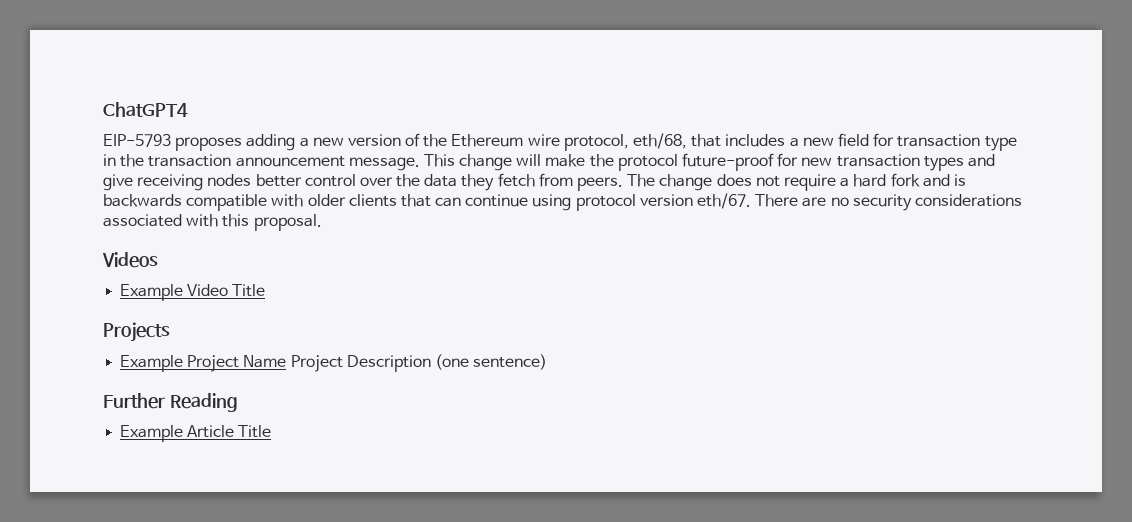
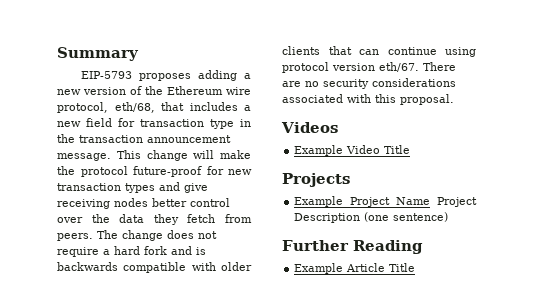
[103,102,188,117] ChatGPT4 -> [57,47,139,61] Summary

